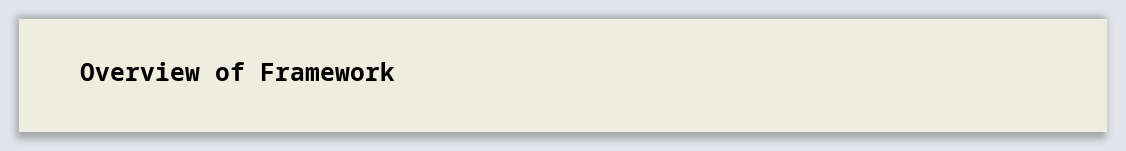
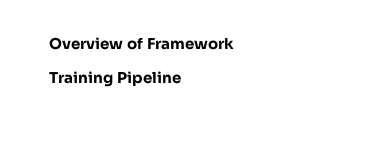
(395, 71) none -> [49,71,182,87] // Training Pipeline

